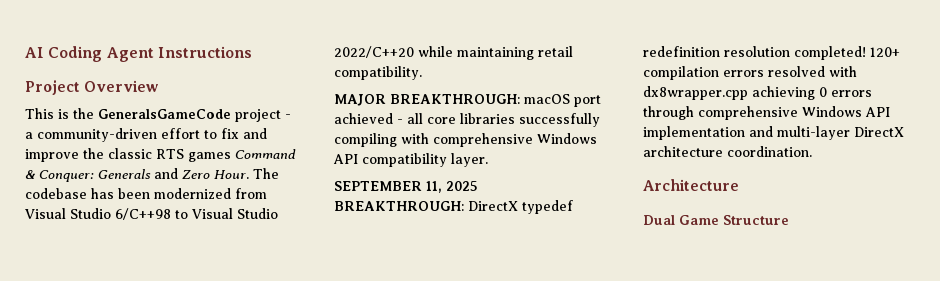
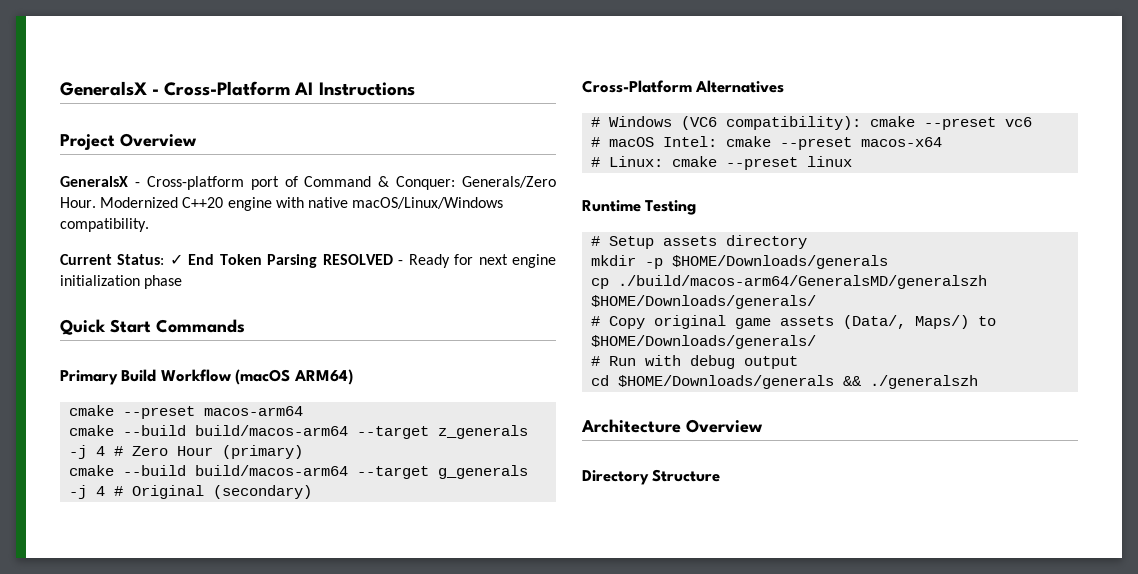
[25,46,154,62] AI Coding Agent -> [60,81,314,96] GeneralsX - Cross-Platform AI
[25,108,291,122] [25,128,267,142] [25,148,296,162] [25,168,279,182] [25,188,267,199] [25,208,278,220] [334,46,573,60] [334,66,422,80] [334,94,601,107] [334,113,600,127] [334,133,597,147] [333,153,488,167] [334,181,478,193] [334,200,573,214] [643,46,900,60] [643,66,857,80] [643,86,872,100] [643,106,890,120] [643,126,904,140] [643,146,812,157] This is the GeneralsGameCode project - a community-driven effort to fix and improve the classic RTS games Command & Conquer: Generals and Zero Hour. The codebase has been modernized from Visual Studio 6/C++98 to Visual Studio 2022/C++20 while maintaining retail compatibility. // MAJOR BREAKTHROUGH: macOS port achieved - all core libraries successfully compiling with comprehensive Windows API compatibility layer. // SEPTEMBER 11, 2025 BREAKTHROUGH: DirectX typedef redefinition resolution completed! 120+ compilation errors resolved with dx8wrapper.cpp achieving 0 errors through comprehensive Windows API implementation and multi-layer DirectX architecture coordination. -> [60,176,556,190] [60,197,504,211] [60,218,149,232] [60,254,556,268] [60,275,183,289] [60,319,245,335] [60,369,353,385] [69,405,304,419] [69,425,529,439] [69,445,304,459] [69,465,529,479] [69,485,313,499] [582,80,785,93] [591,116,1033,130] [591,136,943,150] [591,156,853,170] [582,200,697,215] [591,235,808,249] [591,255,889,269] [591,275,988,289] [591,295,817,309] [591,315,997,329] [591,335,817,349] [591,355,799,369] [591,375,979,389] GeneralsX - Cross-platform port of Command & Conquer: Generals/Zero Hour. Modernized C++20 engine with native macOS/Linux/Windows compatibility. // Current Status: ✓ End Token Parsing RESOLVED - Ready for next engine initialization phase // Quick Start Commands // Primary Build Workflow (macOS ARM64) // cmake --preset macos-arm64 // cmake --build build/macos-arm64 --target z_generals -j 4 # Zero Hour (primary) // cmake --build build/macos-arm64 --target g_generals -j 4 # Original (secondary) // Cross-Platform Alternatives // # Windows (VC6 compatibility): cmake --preset vc6 // # macOS Intel: cmake --preset macos-x64 // # Linux: cmake --preset linux // Runtime Testing // # Setup assets directory // mkdir -p $HOME/Downloads/generals // cp ./build/macos-arm64/GeneralsMD/generalszh $HOME/Downloads/generals/ // # Copy original game assets (Data/, Maps/) to $HOME/Downloads/generals/ // # Run with debug output // cd $HOME/Downloads/generals && ./generalszh
[643,215,719,225] // Dual Game -> [686,419,763,433] [582,470,649,485] Overview // Directory

